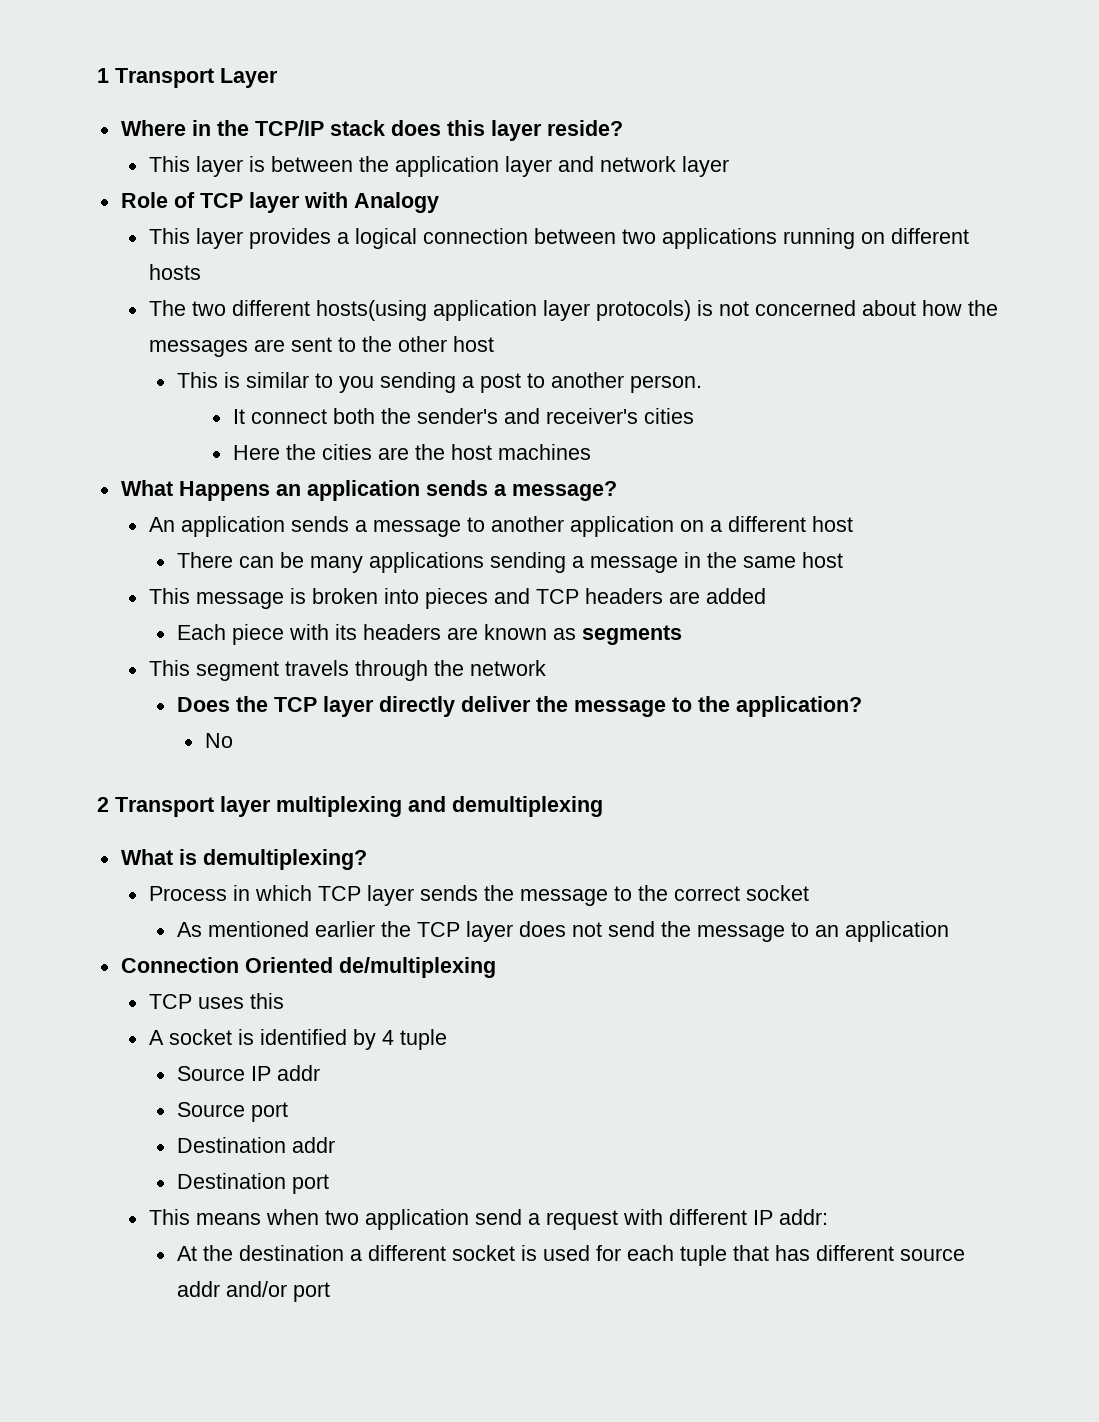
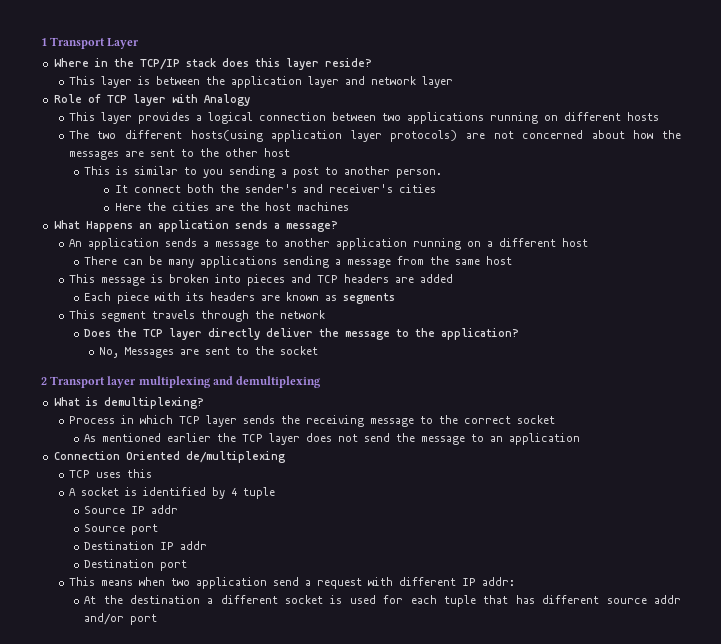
[696,300,713,316] is -> [466,133,486,139] are
(674, 526) none -> [412,238,461,250] running
[683,552,701,568] in -> [397,256,425,265] from
[204,733,233,748] No -> [99,346,319,358] No, Messages are sent to the socket
(514, 893) none -> [305,415,364,427] receiving
(286, 1145) none -> [160,542,175,550] IP

